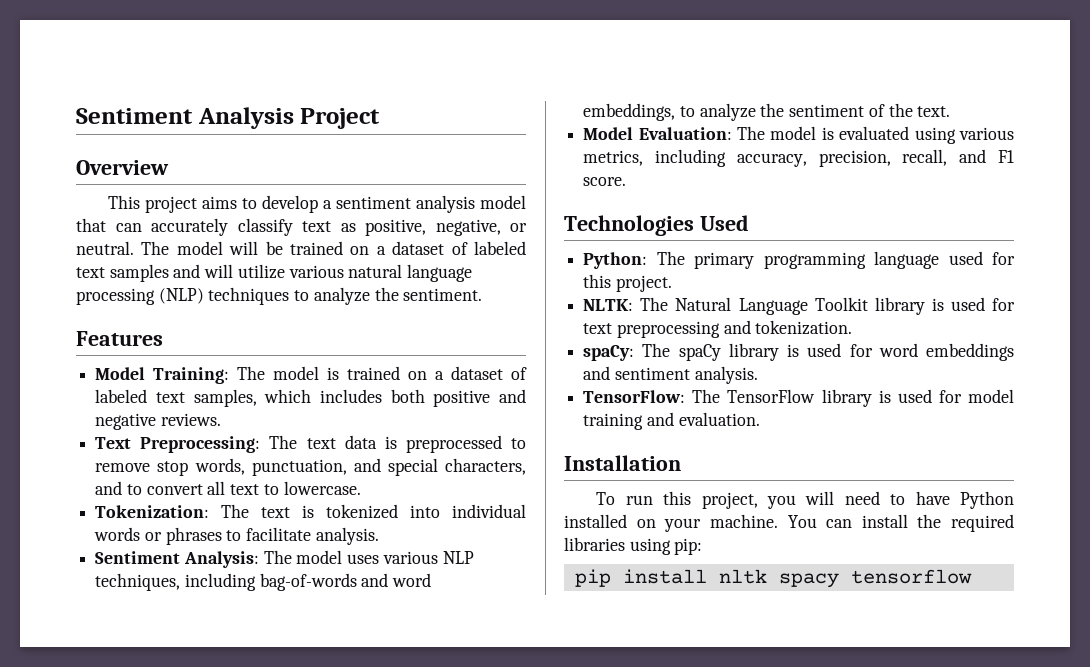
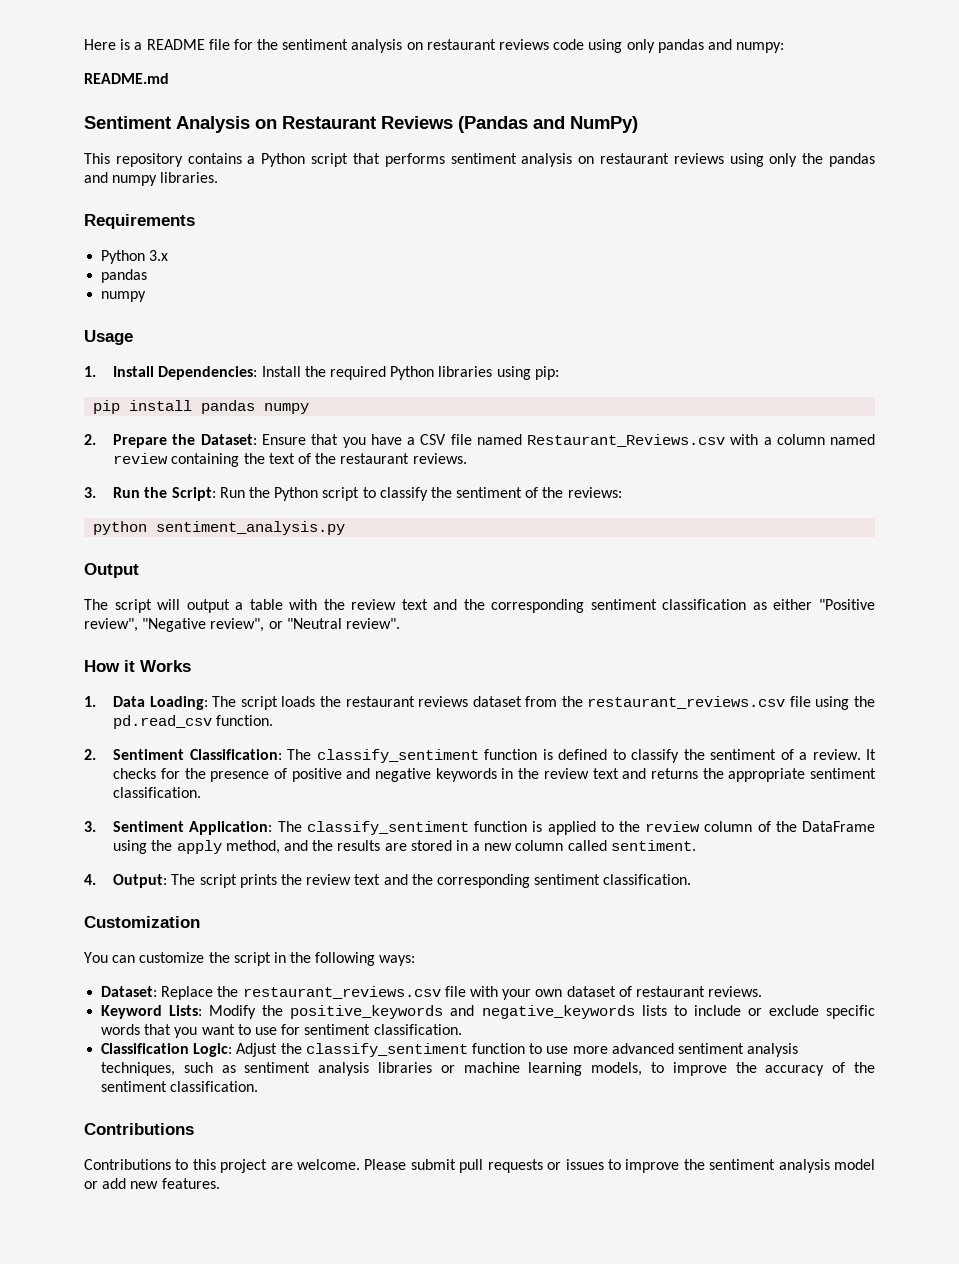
[76,107,381,129] [76,160,169,175] [108,195,526,213] [76,218,527,236] [76,241,526,255] [76,264,473,282] [76,287,483,305] [76,331,163,346] [95,366,527,384] [95,389,526,407] [95,413,221,430] [95,435,526,453] [95,458,526,476] [95,481,361,495] [95,504,526,519] [94,527,379,545] [95,550,474,568] [95,573,432,591] [583,103,951,121] [583,126,1014,144] [583,149,1015,167] [583,177,627,186] [564,215,749,236] [583,251,1015,269] [583,274,672,292] [583,297,1015,315] [583,320,853,338] [583,343,1014,361] [583,366,758,384] [583,389,1014,407] [583,412,760,430] [564,455,681,471] [596,491,1014,509] [564,514,908,532] Sentiment Analysis Project // Overview // This project aims to develop a sentiment analysis model that can accurately classify text as positive, negative, or neutral. The model will be trained on a dataset of labeled text samples and will utilize various natural language processing (NLP) techniques to analyze the sentiment. // Features // Model Training: The model is trained on a dataset of labeled text samples, which includes both positive and negative reviews. // Text Preprocessing: The text data is preprocessed to remove stop words, punctuation, and special characters, and to convert all text to lowercase. // Tokenization: The text is tokenized into individual words or phrases to facilitate analysis. // Sentiment Analysis: The model uses various NLP techniques, including bag-of-words and word embeddings, to analyze the sentiment of the text. // Model Evaluation: The model is evaluated using various metrics, including accuracy, precision, recall, and F1 score. // Technologies Used // Python: The primary programming language used for this project. // NLTK: The Natural Language Toolkit library is used for text preprocessing and tokenization. // spaCy: The spaCy library is used for word embeddings and sentiment analysis. // TensorFlow: The TensorFlow library is used for model training and evaluation. // Installation // To run this project, you will need to have Python installed on your machine. You can install -> [84,39,785,53] [84,73,169,84] [84,116,638,133] [84,153,875,167] [84,172,219,186] [84,214,195,229] [101,250,169,264] [101,269,148,283] [101,291,147,302] [84,330,133,345] [84,366,301,380] Here is a README file for the sentiment analysis on restaurant reviews code using only pandas and numpy: // README.md // Sentiment Analysis on Restaurant Reviews (Pandas and NumPy) // This repository contains a Python script that performs sentiment analysis on restaurant reviews using only the pandas and numpy libraries. // Requirements // Python 3.x // pandas // numpy // Usage // 1. Install Dependencies: Install
(1014, 523) none -> [390,366,435,380] Python
[718,569,972,588] nltk spacy tensorflow -> [201,400,310,414] [84,434,875,448] [113,453,467,467] [84,487,622,501] [93,521,346,535] [84,563,139,578] [84,599,875,613] [84,618,400,632] [84,660,191,672] [84,696,875,710] [113,715,274,729] [84,749,876,763] [113,768,876,782] [113,787,202,798] [84,821,875,835] [113,840,696,854] [84,874,692,888] [84,916,200,928] [84,952,416,966] [101,986,763,1000] [101,1005,875,1019] [101,1024,462,1038] [101,1043,799,1057] [101,1062,875,1076] [101,1081,259,1092] [84,1123,194,1135] [84,1159,875,1173] [84,1178,220,1189] pandas numpy // 2. Prepare the Dataset: Ensure that you have a CSV file named Restaurant_Reviews.csv with a column named review containing the text of the restaurant reviews. // 3. Run the Script: Run the Python script to classify the sentiment of the reviews: // python sentiment_analysis.py // Output // The script will output a table with the review text and the corresponding sentiment classification as either "Positive review", "Negative review", or "Neutral review". // How it Works // 1. Data Loading: The script loads the restaurant reviews dataset from the restaurant_reviews.csv file using the pd.read_csv function. // 2. Sentiment Classification: The classify_sentiment function is defined to classify the sentiment of a review. It checks for the presence of positive and negative keywords in the review text and returns the appropriate sentiment classification. // 3. Sentiment Application: The classify_sentiment function is applied to the review column of the DataFrame using the apply method, and the results are stored in a new column called sentiment. // 4. Output: The script prints the review text and the corresponding sentiment classification. // Customization // You can customize the script in the following ways: // Dataset: Replace the restaurant_reviews.csv file with your own dataset of restaurant reviews. // Keyword Lists: Modify the positive_keywords and negative_keywords lists to include or exclude specific words that you want to use for sentiment classification. // Classification Logic: Adjust the classify_sentiment function to use more advanced sentiment analysis techniques, such as sentiment analysis libraries or machine learning models, to improve the accuracy of the sentiment classification. // Contributions // Contributions to this project are welcome. Please submit pull requests or issues to improve the sentiment analysis model or add new features.

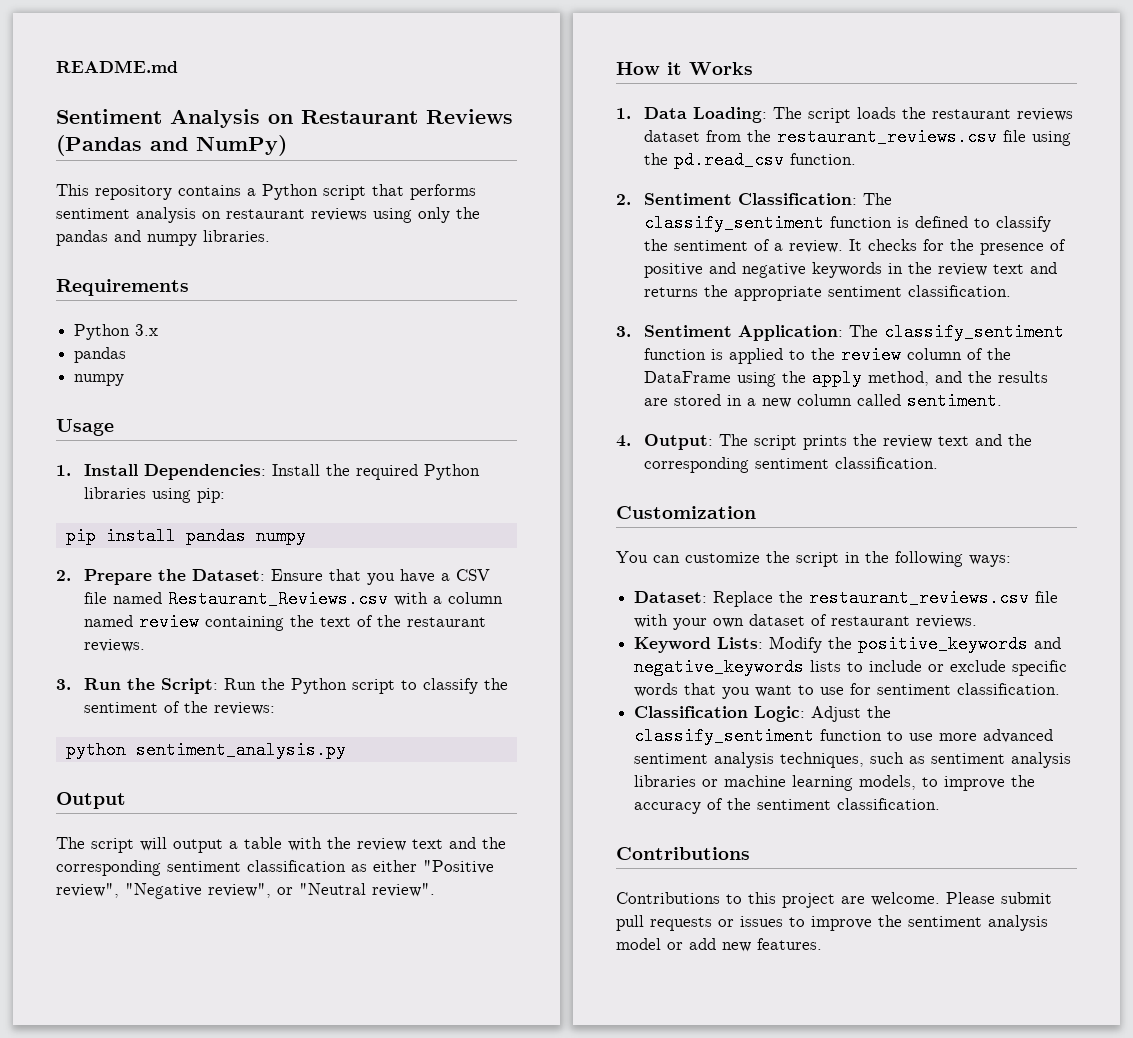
[84,39,785,53] Here is a README file for the sentiment analysis on restaurant reviews code using only pandas and numpy: // -> (56, 66) none

